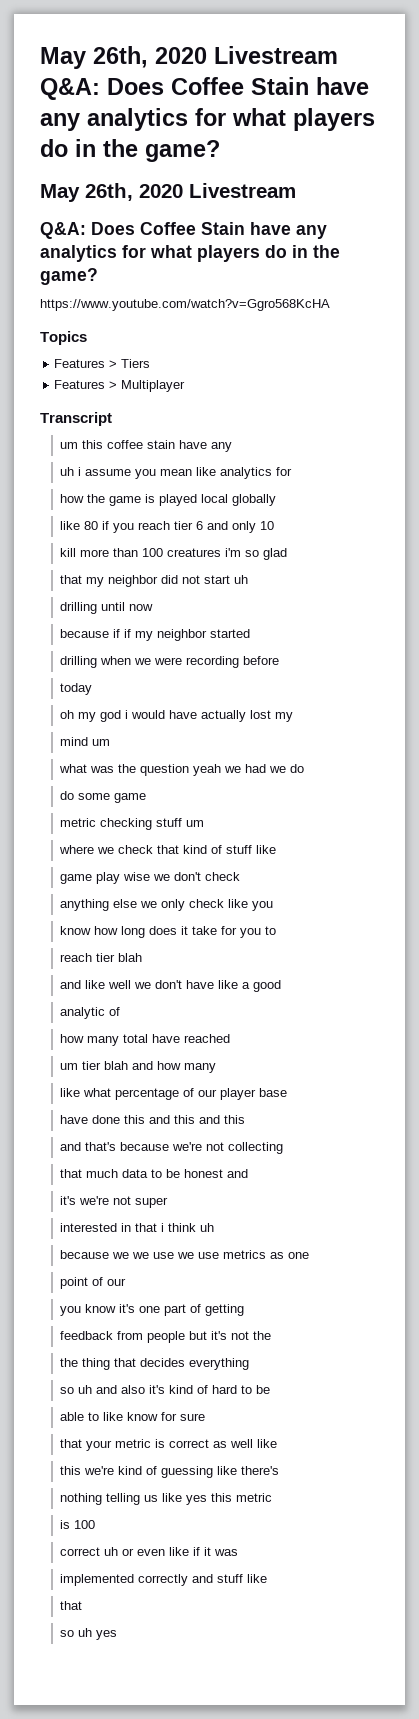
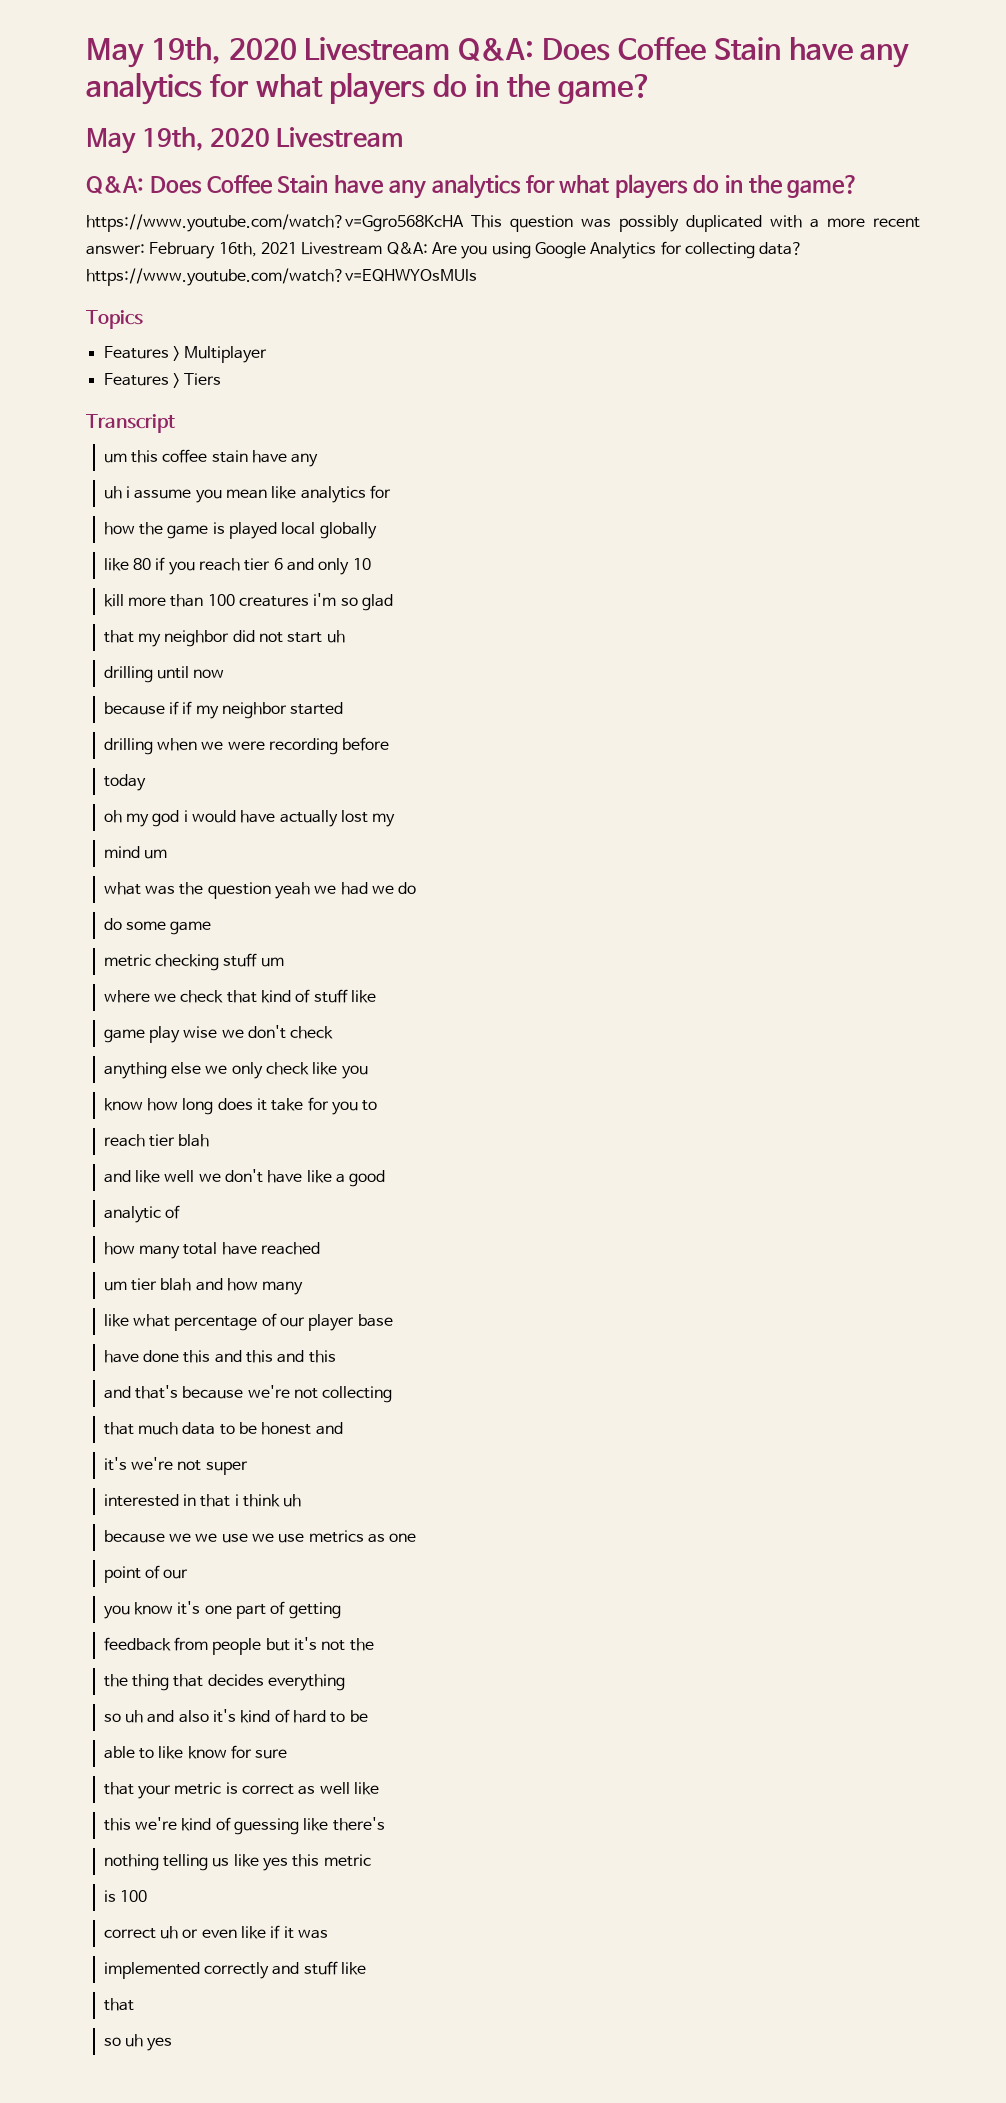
[40,46,148,69] May 26th, -> [86,37,221,68] May 19th,
[85,183,133,201] 26th, -> [141,127,203,151] 19th,
(330, 305) none -> [471,215,920,232] [86,241,804,259] [86,268,477,286] This question was possibly duplicated with a more recent answer: February 16th, 2021 Livestream Q&A: Are you using Google Analytics for collecting data? https://www.youtube.com/watch?v=EQHWYOsMUls
[121,359,151,368] [54,380,186,392] Tiers // Features > Multiplayer -> [184,346,268,363] [103,373,222,388] Multiplayer // Features > Tiers

